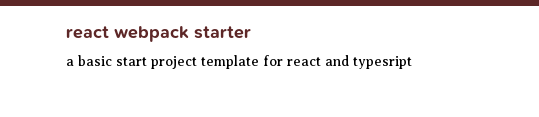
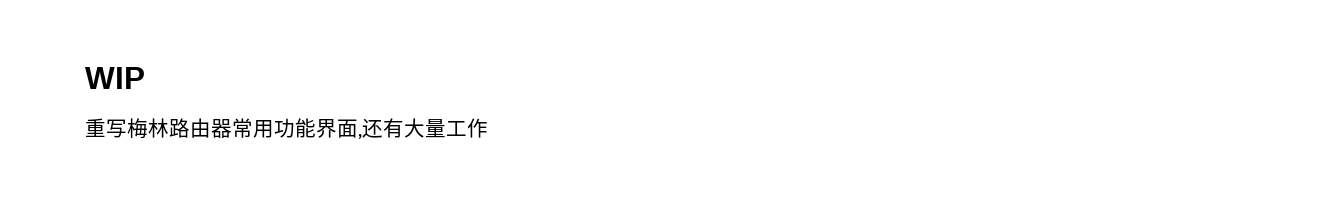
[66,26,251,42] [66,55,412,69] react webpack starter // a basic start project template for react and typesript -> [85,67,145,89] [85,118,488,140] WIP // 重写梅林路由器常用功能界面,还有大量工作

